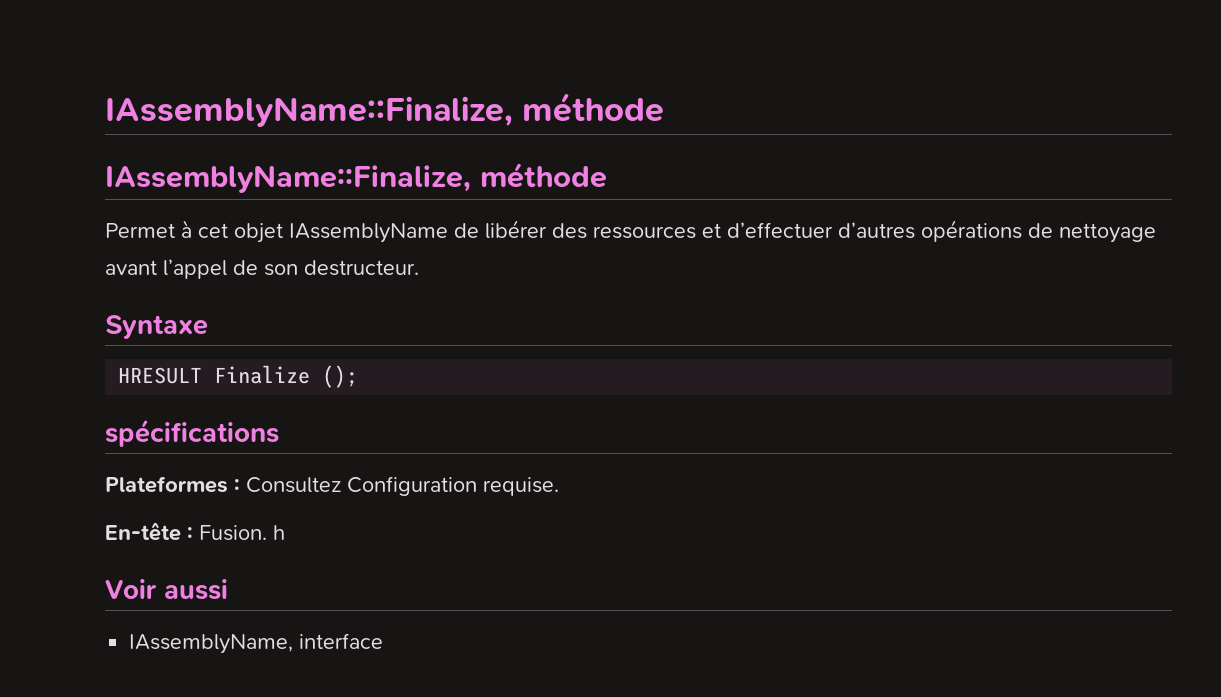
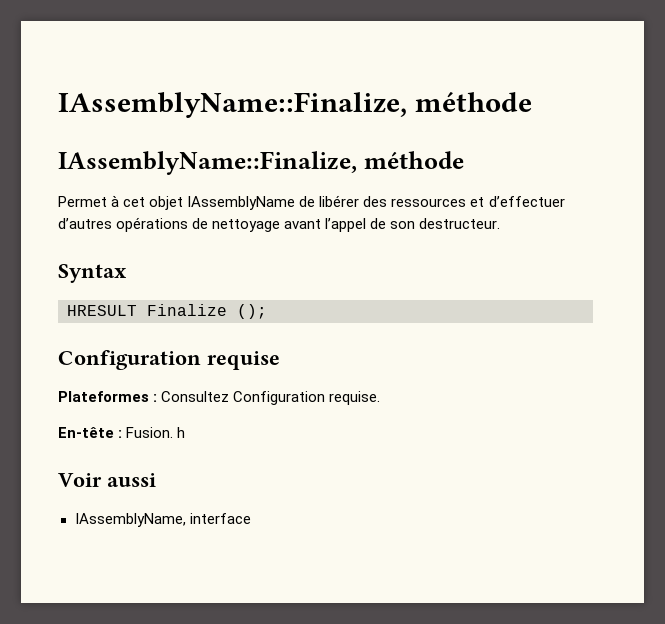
[105,315,208,339] Syntaxe -> [58,264,127,283] Syntax
[105,419,279,447] spécifications -> [58,350,280,370] Configuration requise

